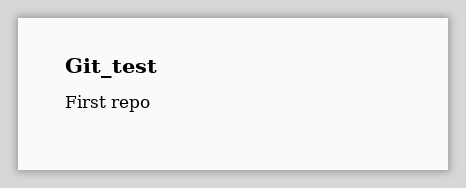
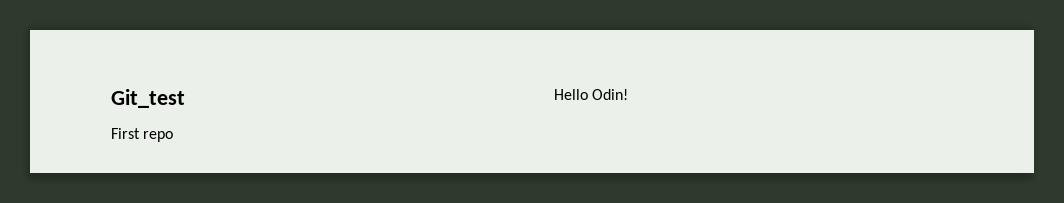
(150, 105) none -> [554,89,629,100] // Hello Odin!

